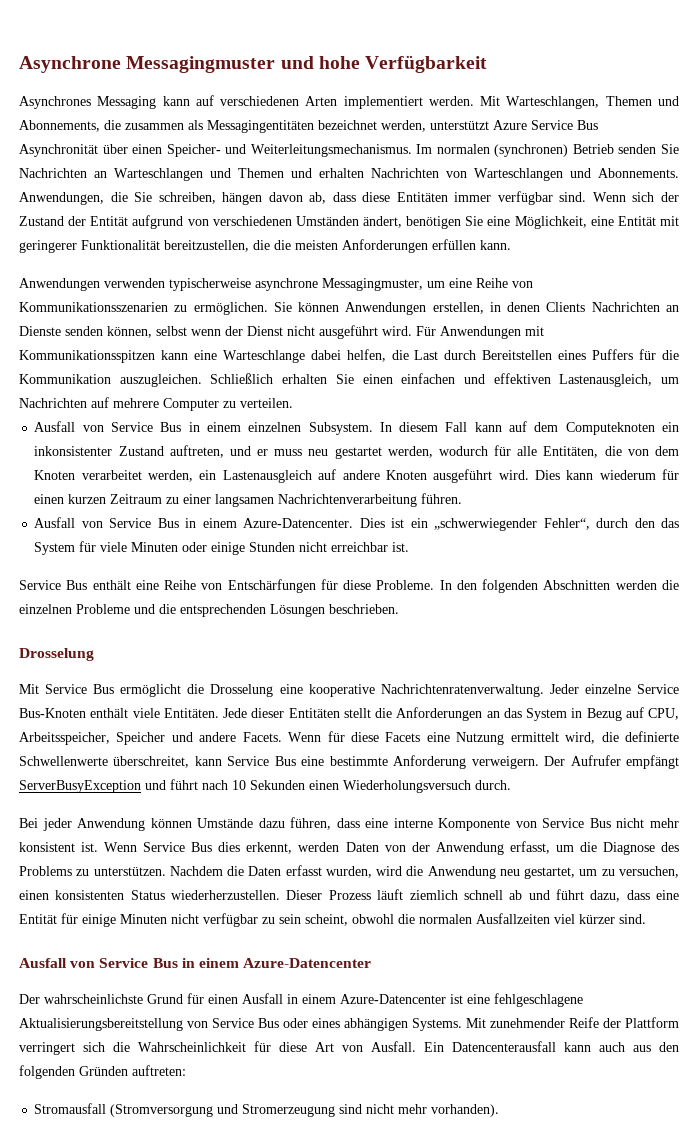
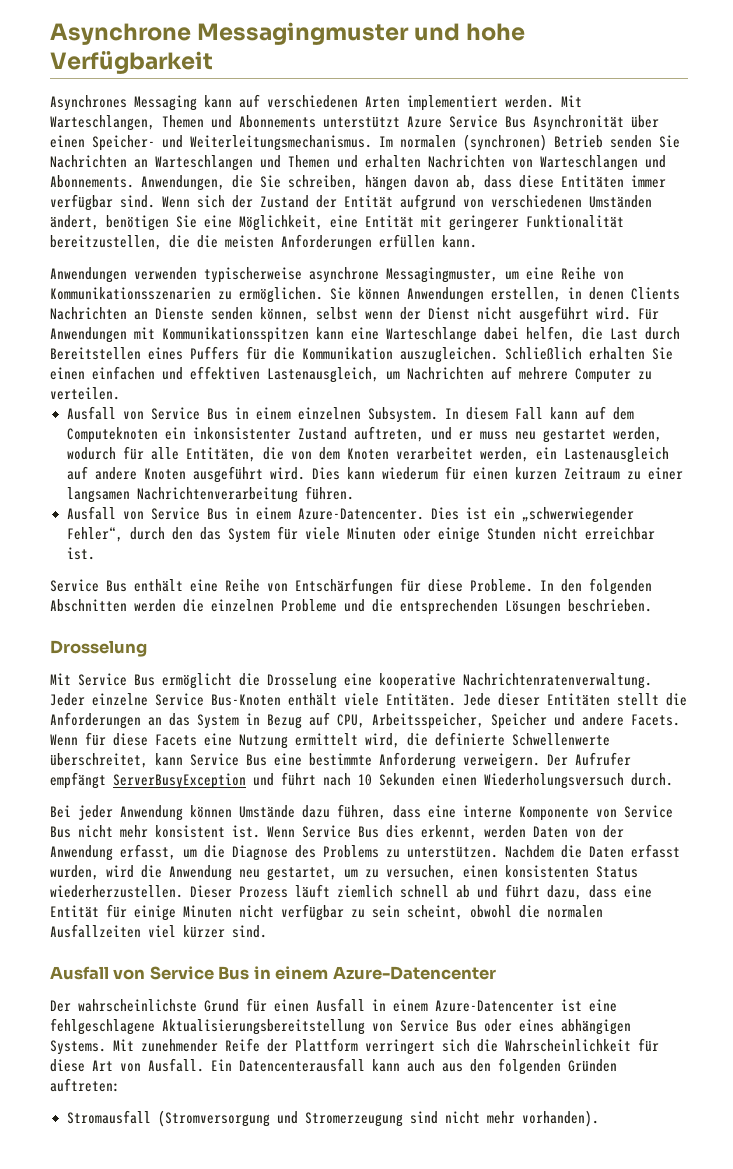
[19,120,426,133] Abonnements, die zusammen als Messagingentitäten bezeichnet werden, -> [239,115,316,128] Abonnements

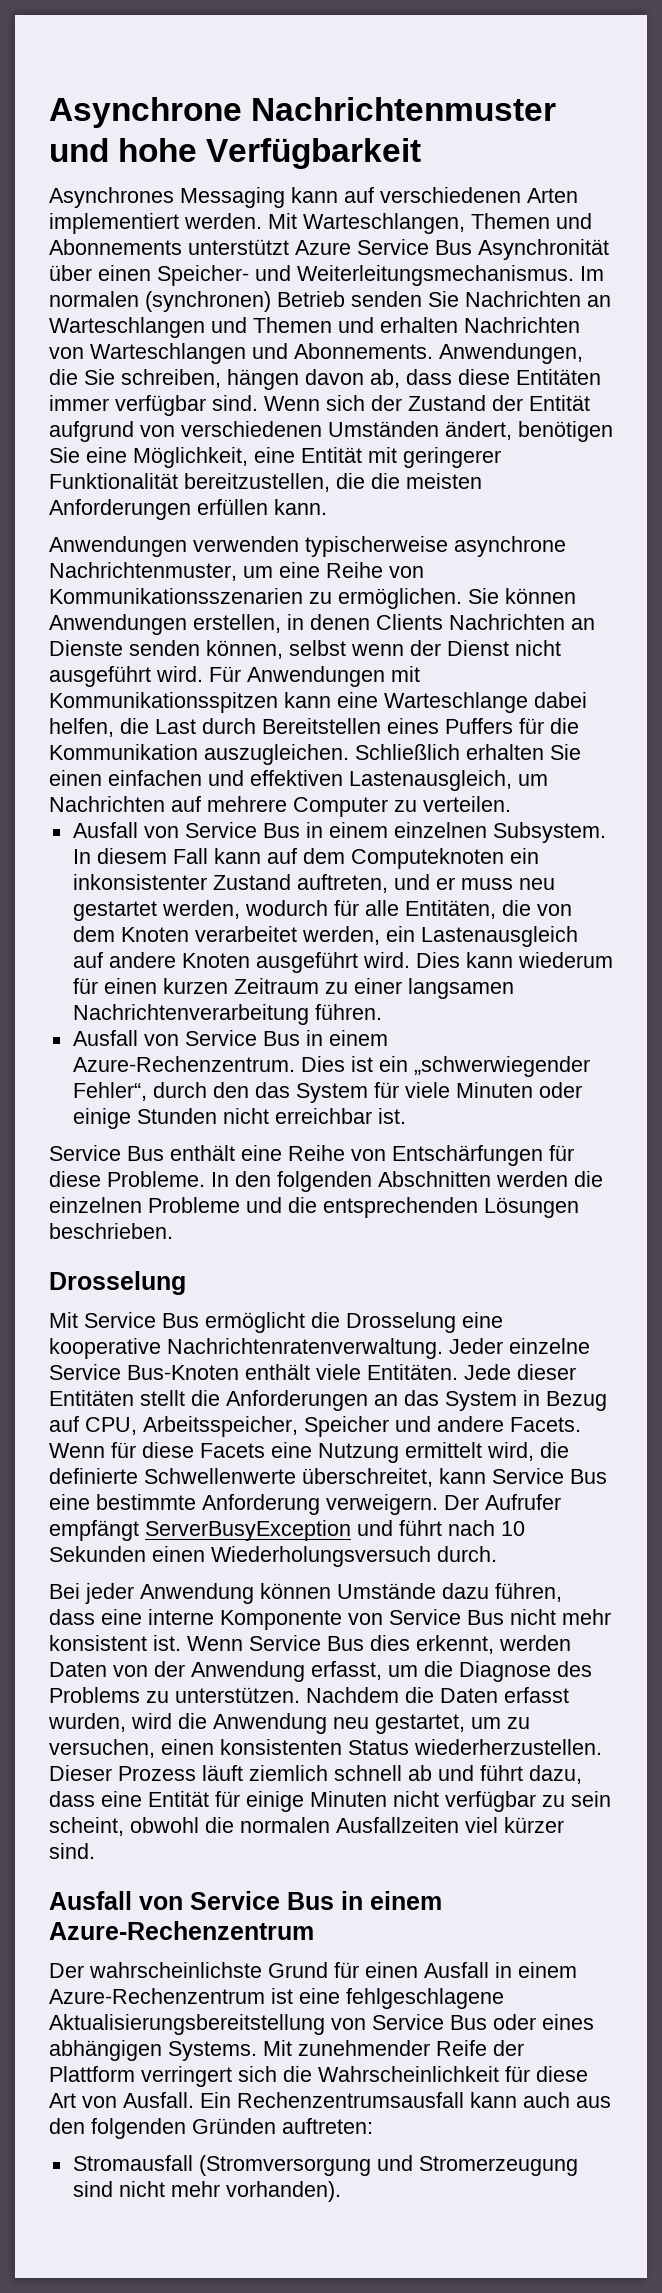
[197,22,410,45] Messagingmuster -> [251,97,557,121] Nachrichtenmuster
[386,267,498,283] Messagingmuster, -> [49,562,237,581] Nachrichtenmuster,
[297,508,424,520] Azure-Datencenter. -> [72,1056,295,1072] Azure-Rechenzentrum.
[332,966,496,980] Azure-Datencenter -> [49,1921,314,1940] Azure-Rechenzentrum
[435,1000,554,1012] Azure-Datencenter -> [49,1988,265,2004] Azure-Rechenzentrum
[239,1058,365,1072] Datencenterausfall -> [237,2092,464,2108] Rechenzentrumsausfall

